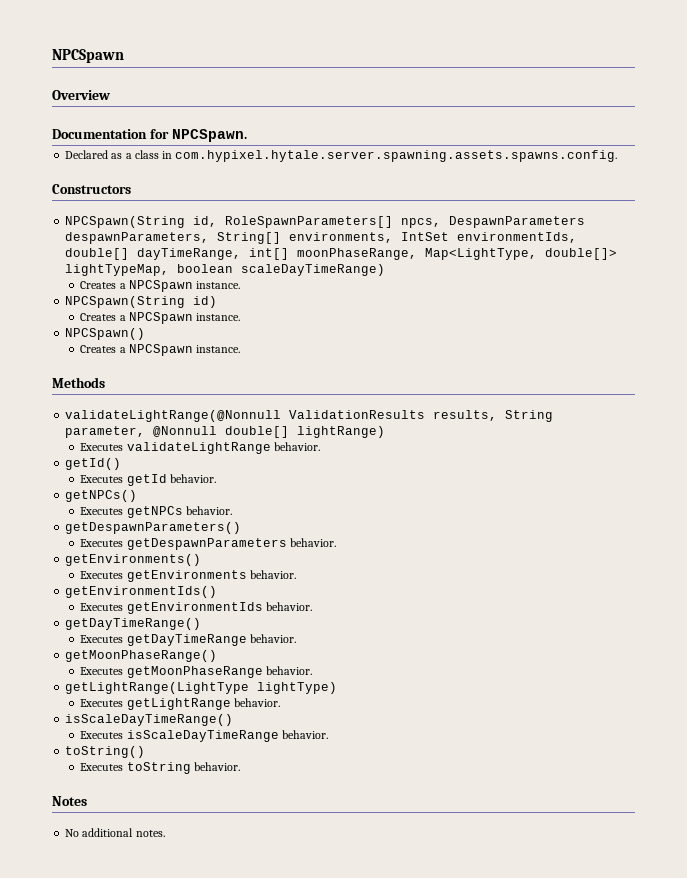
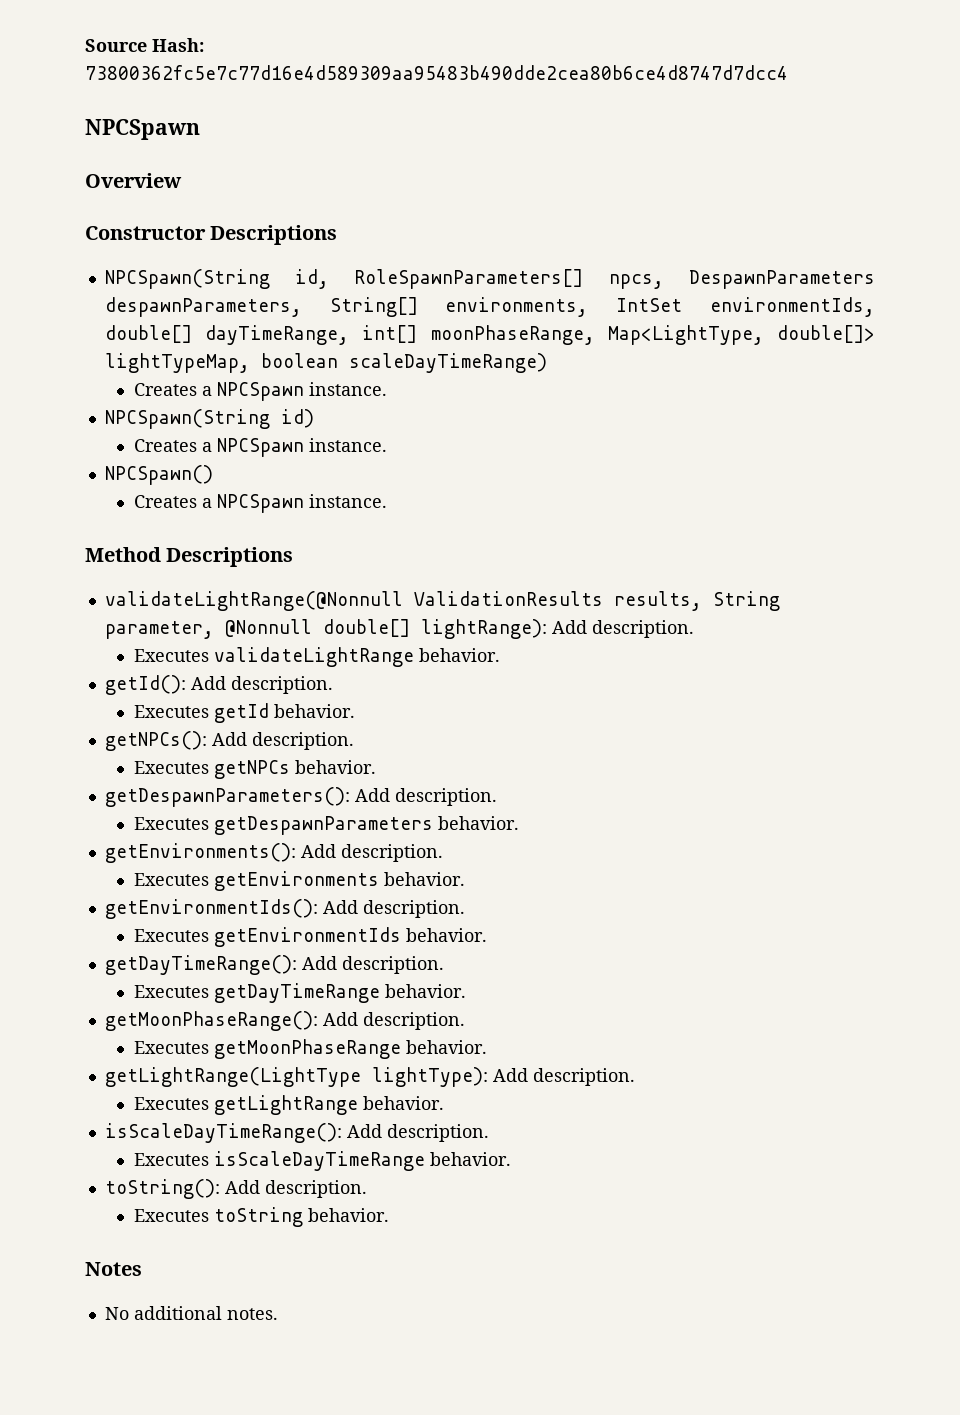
(52, 56) none -> [85,38,204,52] [85,65,788,80] Source Hash: 73800362fc5e7c77d16e4d589309aa95483b490dde2cea80b6ce4d8747d7dcc4 //
[52,129,247,142] [65,150,618,162] [52,184,131,194] Documentation for NPCSpawn. // Declared as a class in com.hypixel.hytale.server.spawning.assets.spawns.config. // Constructors -> [85,225,338,245] Constructor Descriptions
[52,377,105,388] Methods -> [85,547,294,567] Method Descriptions
[297,426,386,438] lightRange) -> [420,619,694,639] lightRange): Add description.
[65,458,122,470] getId() -> [104,675,333,695] getId(): Add description.
[65,490,138,502] getNPCs() -> [104,731,354,751] getNPCs(): Add description.
[65,522,242,534] getDespawnParameters() -> [104,787,497,807] getDespawnParameters(): Add description.
[65,554,202,566] getEnvironments() -> [104,843,443,863] getEnvironments(): Add description.
[65,586,218,598] getEnvironmentIds() -> [104,899,465,919] getEnvironmentIds(): Add description.
[65,618,202,630] getDayTimeRange() -> [104,955,444,975] getDayTimeRange(): Add description.
[65,650,218,662] getMoonPhaseRange() -> [104,1011,465,1031] getMoonPhaseRange(): Add description.
[257,682,338,694] lightType) -> [371,1067,635,1087] lightType): Add description.
[65,714,234,726] isScaleDayTimeRange() -> [104,1123,489,1143] isScaleDayTimeRange(): Add description.
[65,746,146,758] toString() -> [104,1179,367,1199] toString(): Add description.

